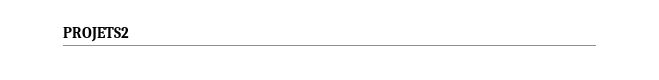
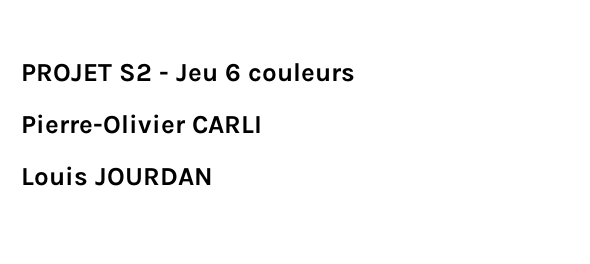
[63,27,129,42] PROJETS2 -> [21,63,356,82] [21,114,263,134] [21,166,214,186] PROJET S2 - Jeu 6 couleurs // Pierre-Olivier CARLI // Louis JOURDAN

